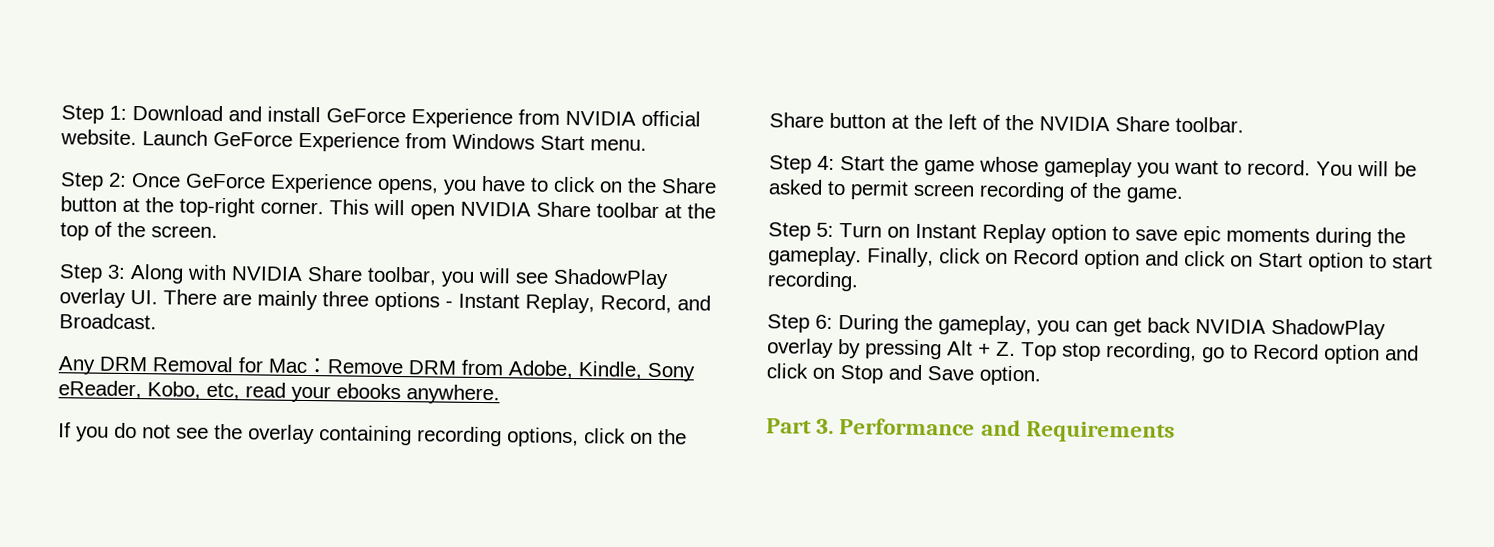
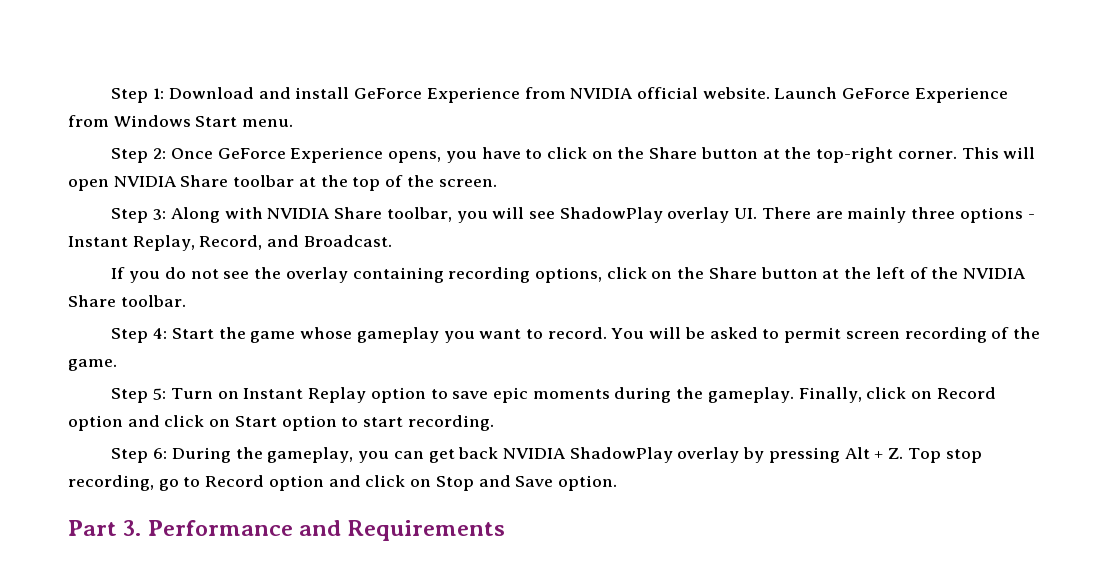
[58,356,695,382] [58,380,500,405] // Any DRM Removal for Mac：Remove DRM from Adobe, Kindle, Sony eReader, Kobo, etc, read your ebooks anywhere. -> (392, 241) none

